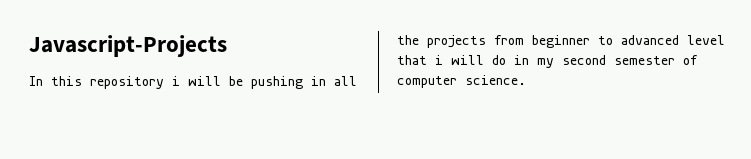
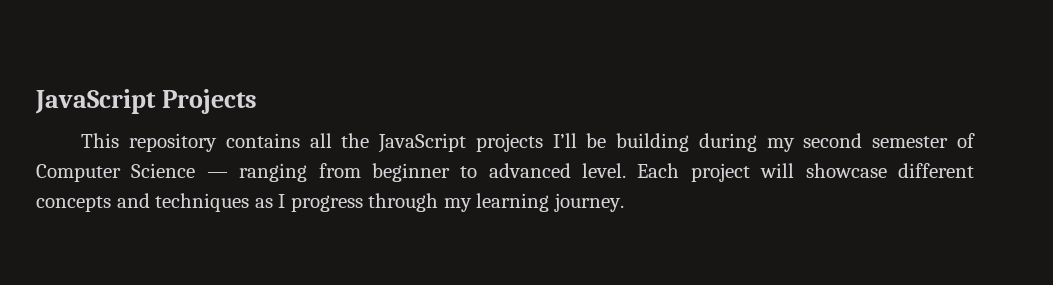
[29,35,227,57] [29,76,357,89] [397,35,725,48] [397,55,698,68] [397,75,526,88] Javascript-Projects // In this repository i will be pushing in all the projects from beginner to advanced level that i will do in my second semester of computer science. -> [35,89,258,114] [81,133,975,153] [36,163,974,182] [36,193,624,212] JavaScript Projects // This repository contains all the JavaScript projects I’ll be building during my second semester of Computer Science — ranging from beginner to advanced level. Each project will showcase different concepts and techniques as I progress through my learning journey.

